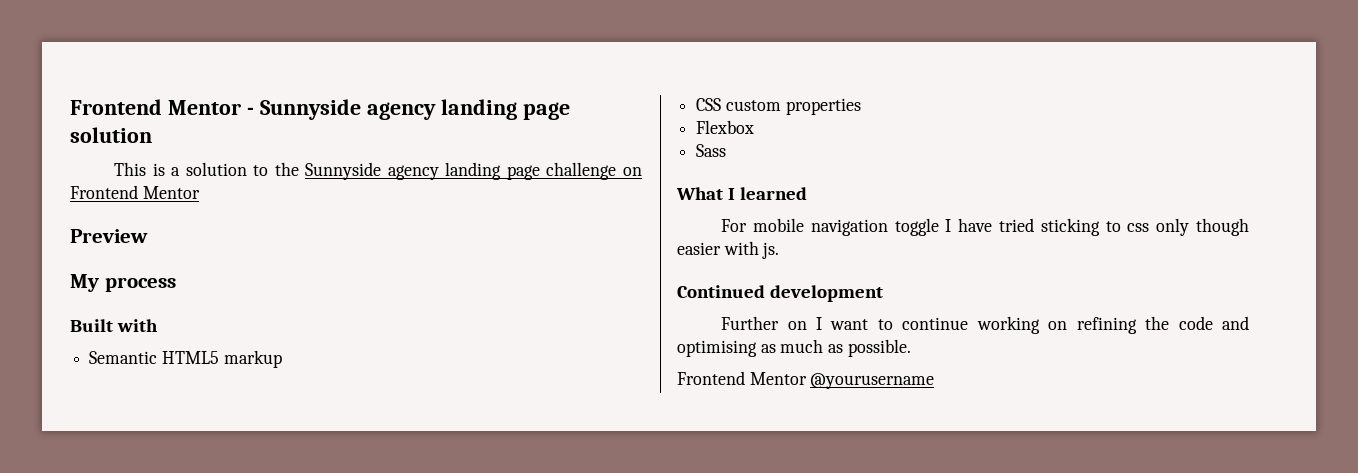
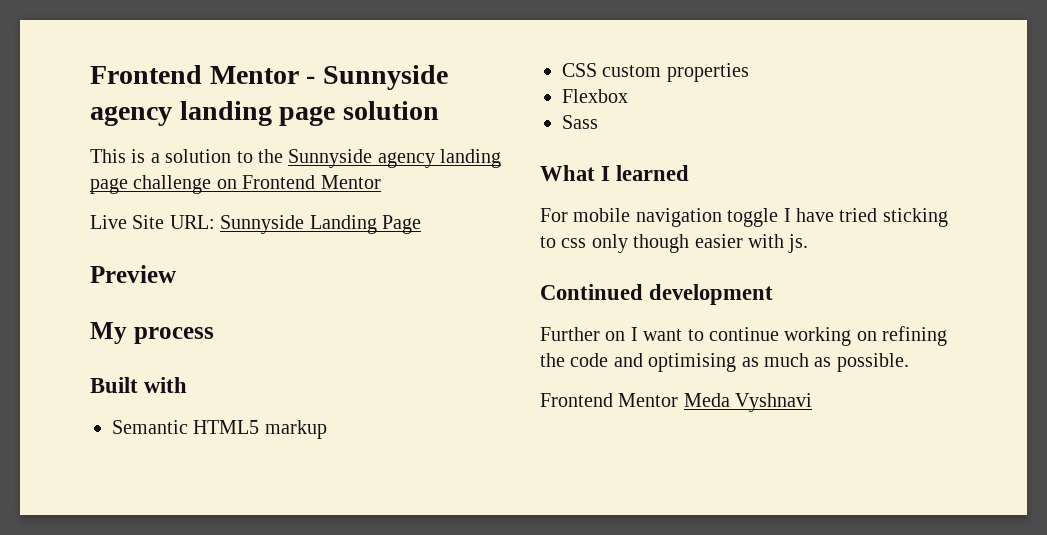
(200, 192) none -> [90,215,421,234] // Live Site URL: Sunnyside Landing Page
[810,373,935,389] @yourusername -> [683,393,813,412] Meda Vyshnavi

